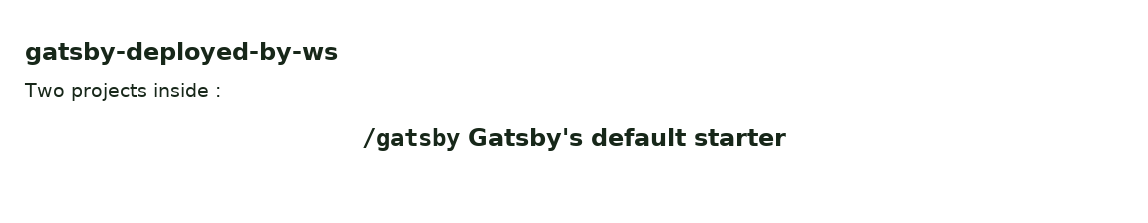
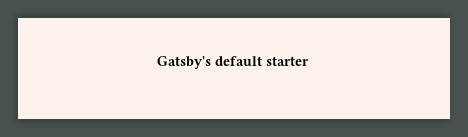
[25,42,338,65] [24,83,221,101] [362,128,460,151] gatsby-deployed-by-ws // Two projects inside : // /gatsby -> (156, 62) none

